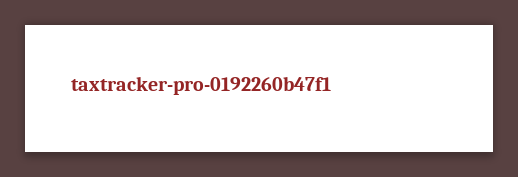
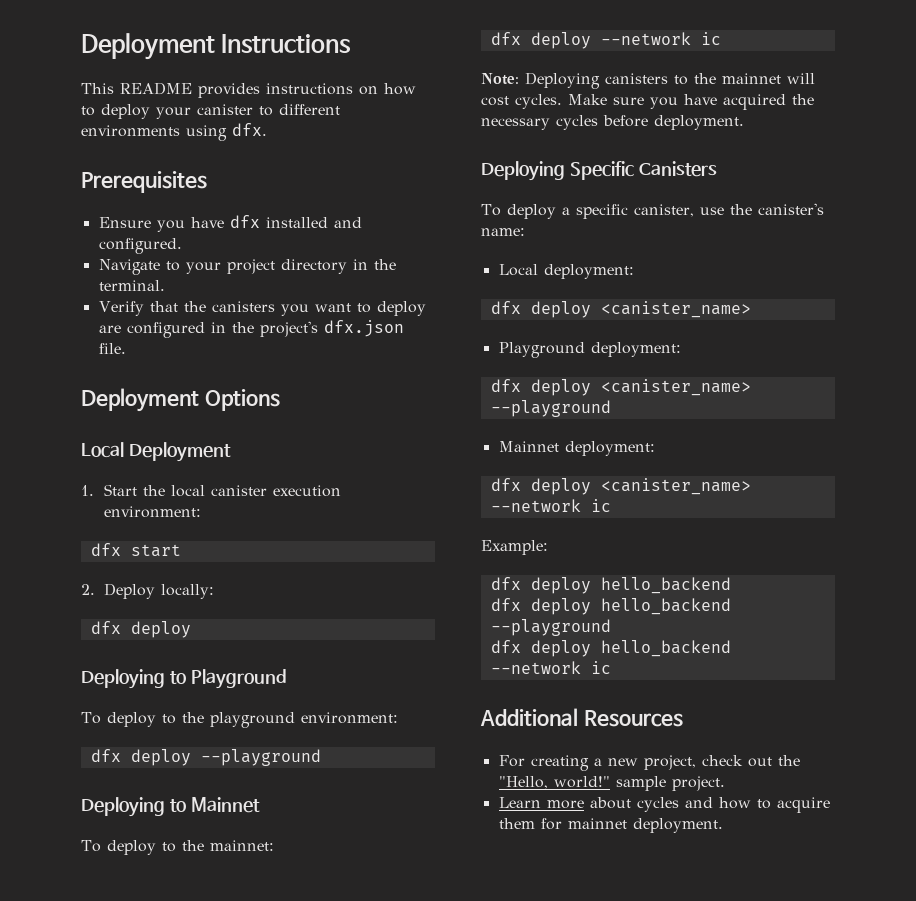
[71,76,331,95] taxtracker-pro-0192260b47f1 -> [81,33,352,60] [81,82,416,98] [81,104,340,119] [81,123,267,141] [81,171,207,193] [98,215,362,232] [98,238,182,254] [98,259,396,275] [98,280,165,291] [98,301,426,316] [98,320,404,338] [98,343,126,354] [81,388,280,412] [81,442,231,462] [81,484,342,497] [104,506,202,518] [90,543,181,557] [81,583,215,599] [90,621,191,638] [81,669,287,689] [81,712,398,728] [90,749,321,766] [81,797,260,817] [81,840,274,855] [490,32,721,49] [481,72,815,89] [481,94,814,110] [481,115,744,130] [481,161,717,181] [481,203,824,219] [481,228,525,236] [498,264,634,279] [490,301,751,318] [498,342,681,358] [490,379,751,396] [490,400,611,417] [498,441,655,456] [490,478,751,495] [490,499,611,512] [481,540,548,555] [490,577,731,594] [490,598,731,615] [490,619,611,636] [490,640,731,657] [490,661,611,674] [480,708,683,727] [498,755,800,771] [498,776,725,791] [498,797,830,813] [498,818,723,833] Deployment Instructions // This README provides instructions on how to deploy your canister to different environments using dfx. // Prerequisites // Ensure you have dfx installed and configured. // Navigate to your project directory in the terminal. // Verify that the canisters you want to deploy are configured in the project's dfx.json file. // Deployment Options // Local Deployment // 1. Start the local canister execution environment: // dfx start // 2. Deploy locally: // dfx deploy // Deploying to Playground // To deploy to the playground environment: // dfx deploy --playground // Deploying to Mainnet // To deploy to the mainnet: // dfx deploy --network ic // Note: Deploying canisters to the mainnet will cost cycles. Make sure you have acquired the necessary cycles before deployment. // Deploying Specific Canisters // To deploy a specific canister, use the canister's name: // Local deployment: // dfx deploy <canister_name> // Playground deployment: // dfx deploy <canister_name> --playground // Mainnet deployment: // dfx deploy <canister_name> --network ic // Example: // dfx deploy hello_backend // dfx deploy hello_backend --playground // dfx deploy hello_backend --network ic // Additional Resources // For creating a new project, check out the "Hello, world!" sample project. // Learn more about cycles and how to acquire them for mainnet deployment.

